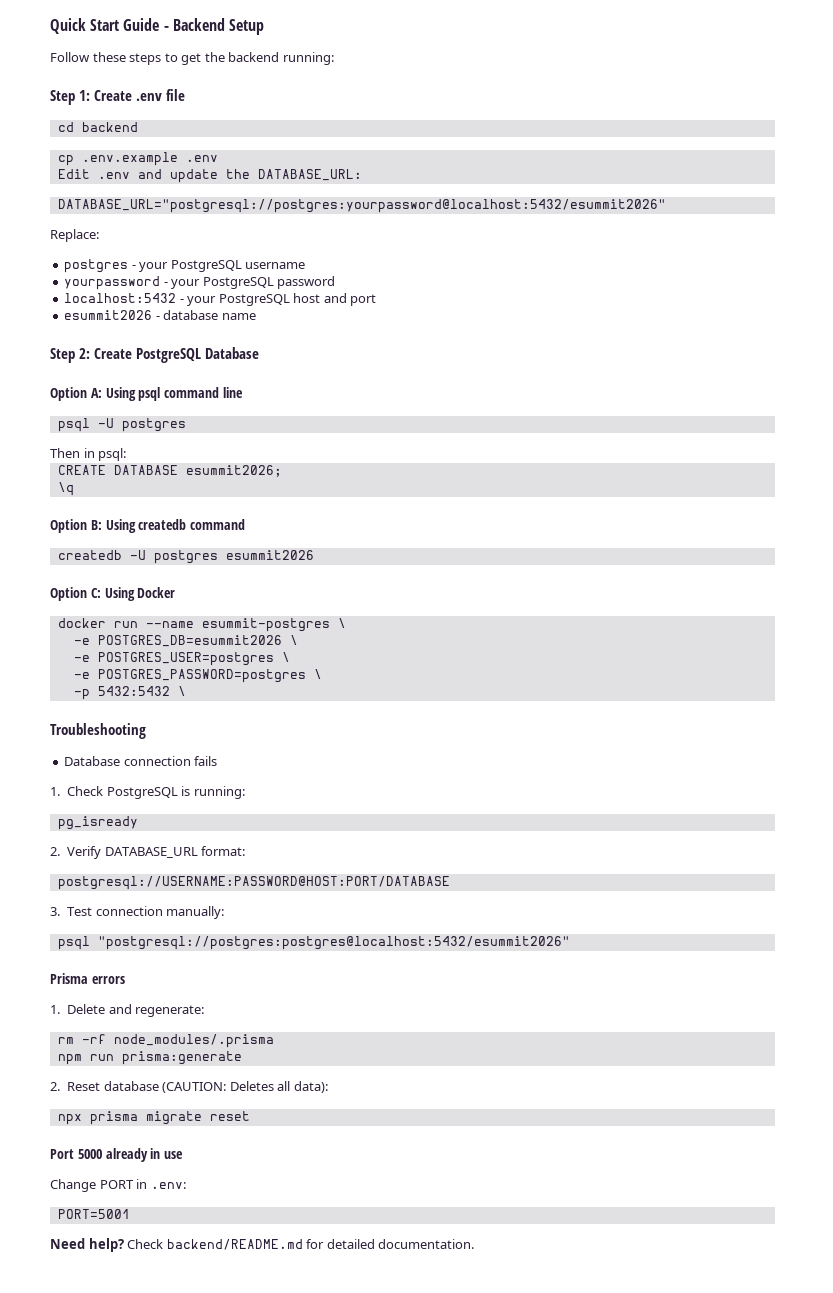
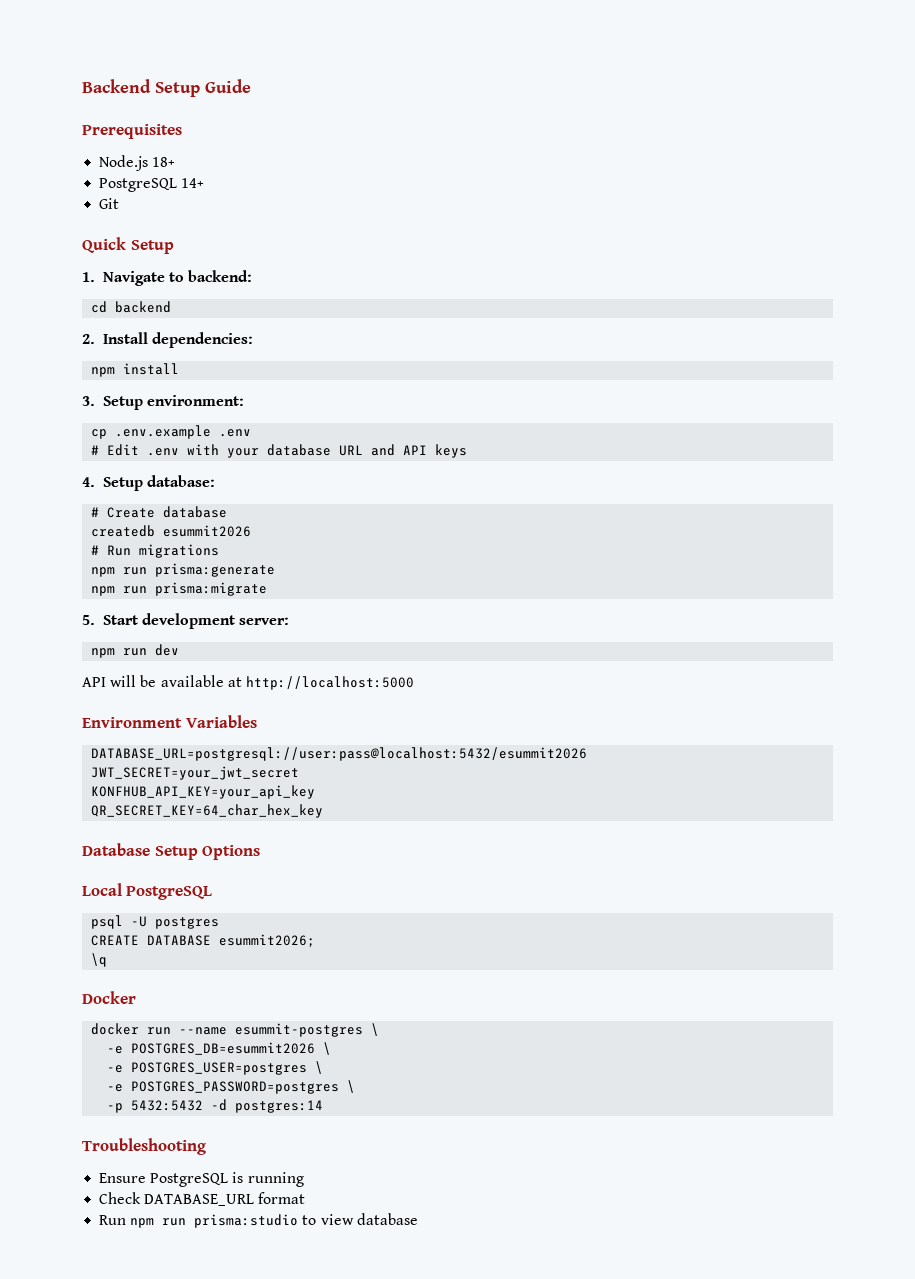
[50,18,264,35] [50,52,334,65] [50,89,185,105] [57,122,138,132] Quick Start Guide - Backend Setup // Follow these steps to get the backend running: // Step 1: Create .env file // cd backend -> [82,79,251,97] [82,124,182,139] [99,155,176,171] [99,178,205,192] [99,198,120,209] [82,237,174,254] [82,270,253,286] [91,301,172,313] [82,332,253,348] [91,363,180,377] [82,395,244,410] Backend Setup Guide // Prerequisites // Node.js 18+ // PostgreSQL 14+ // Git // Quick Setup // 1. Navigate to backend: // cd backend // 2. Install dependencies: // npm install // 3. Setup environment:
(218, 158) none -> [91,445,100,455] #
[137,169,362,183] [57,199,666,213] [50,229,99,242] [64,259,306,273] [64,276,336,290] [64,293,377,306] [64,310,256,320] [50,347,259,363] [50,387,243,401] and update the DATABASE_URL: // DATABASE_URL="postgresql://postgres:yourpassword@localhost:5432/esummit2026" // Replace: // postgres - your PostgreSQL username // yourpassword - your PostgreSQL password // localhost:5432 - your PostgreSQL host and port // esummit2026 - database name // Step 2: Create PostgreSQL Database // Option A: Using psql command line -> [187,444,468,458] [82,475,215,491] [91,506,228,518] [91,525,252,537] [91,544,220,558] [91,563,276,577] [91,582,268,596] [82,613,290,629] [91,644,180,658] [82,675,414,690] [82,715,257,728] [91,747,588,761] [91,766,300,780] [91,785,316,799] [91,804,324,818] [82,843,261,860] [82,883,213,900] with your database URL and API keys // 4. Setup database: // # Create database // createdb esummit2026 // # Run migrations // npm run prisma:generate // npm run prisma:migrate // 5. Start development server: // npm run dev // API will be available at http://localhost:5000 // Environment Variables // DATABASE_URL=postgresql://user:pass@localhost:5432/esummit2026 // JWT_SECRET=your_jwt_secret // KONFHUB_API_KEY=your_api_key // QR_SECRET_KEY=64_char_hex_key // Database Setup Options // Local PostgreSQL
[50,448,127,461] // Then in psql: -> (220, 923) none
[50,519,246,533] [57,550,314,564] [50,587,135,601] Option B: Using createdb command // createdb -U postgres esummit2026 // Option C: Using -> (108, 960) none
[177,686,186,696] \ -> [211,1099,324,1113] -d postgres:14
[64,756,218,766] [50,786,245,799] [57,816,138,830] [50,846,246,859] [57,876,450,890] [50,906,225,919] [57,936,570,950] [50,973,125,984] [50,1004,205,1017] [57,1034,274,1048] [57,1051,242,1065] [50,1081,328,1093] [57,1111,250,1125] [50,1148,184,1162] [50,1179,186,1192] [57,1209,130,1219] [50,1238,475,1252] Database connection fails // 1. Check PostgreSQL is running: // pg_isready // 2. Verify DATABASE_URL format: // postgresql://USERNAME:PASSWORD@HOST:PORT/DATABASE // 3. Test connection manually: // psql "postgresql://postgres:postgres@localhost:5432/esummit2026" // Prisma errors // 1. Delete and regenerate: // rm -rf node_modules/.prisma // npm run prisma:generate // 2. Reset database (CAUTION: Deletes all data): // npx prisma migrate reset // Port 5000 already in use // Change PORT in .env: // PORT=5001 // Need help? Check backend/README.md for detailed documentation. -> [99,1172,304,1187] [99,1192,306,1206] [99,1213,418,1228] Ensure PostgreSQL is running // Check DATABASE_URL format // Run npm run prisma:studio to view database

